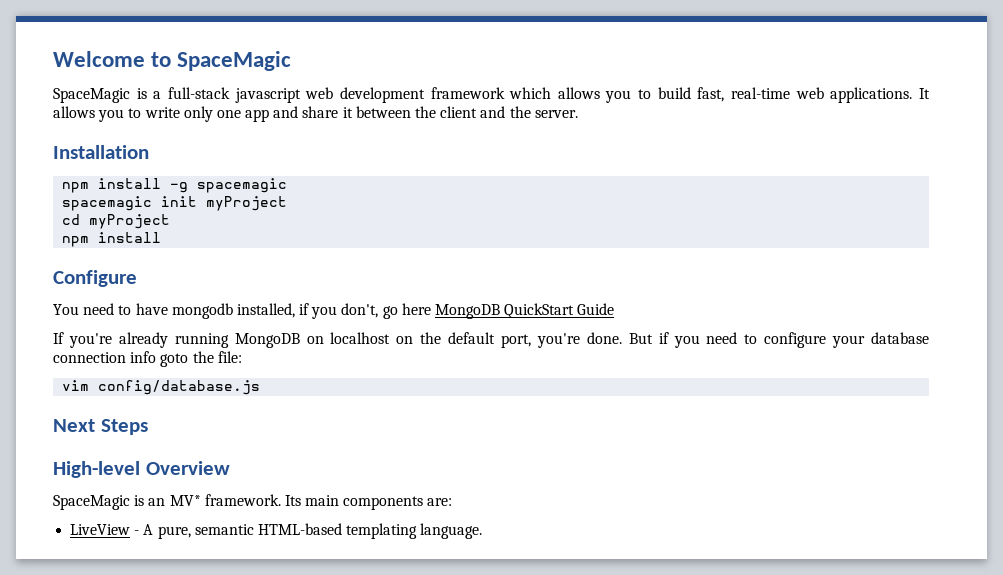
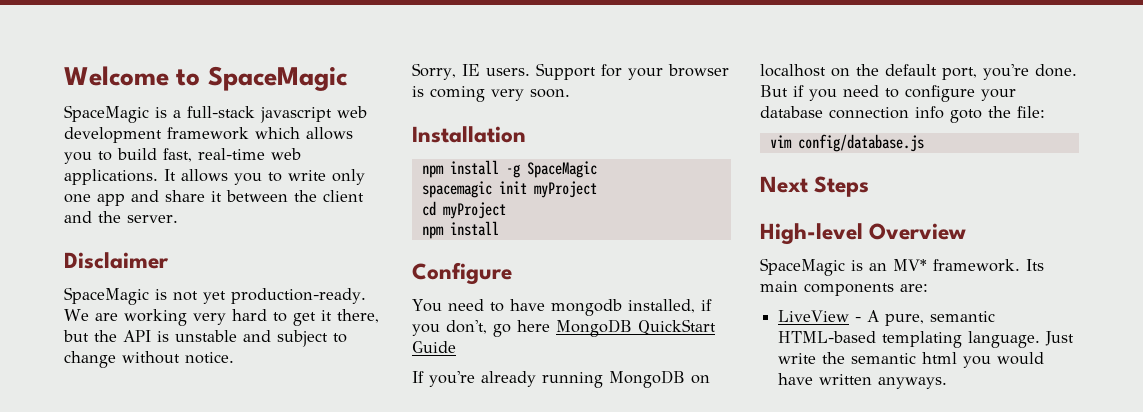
(578, 114) none -> [64,252,169,269] [64,287,366,305] [64,309,379,326] [63,330,347,347] [64,351,234,368] [412,63,729,80] [412,86,570,102] // Disclaimer // SpaceMagic is not yet production-ready. We are working very hard to get it there, but the API is unstable and subject to change without notice. // Sorry, IE users. Support for your browser is coming very soon.
[197,178,288,193] spacemagic -> [526,161,597,178] SpaceMagic
(483, 531) none -> [1045,331,1075,346] [778,352,1045,368] [778,373,948,389] Just write the semantic html you would have written anyways.

